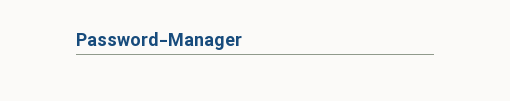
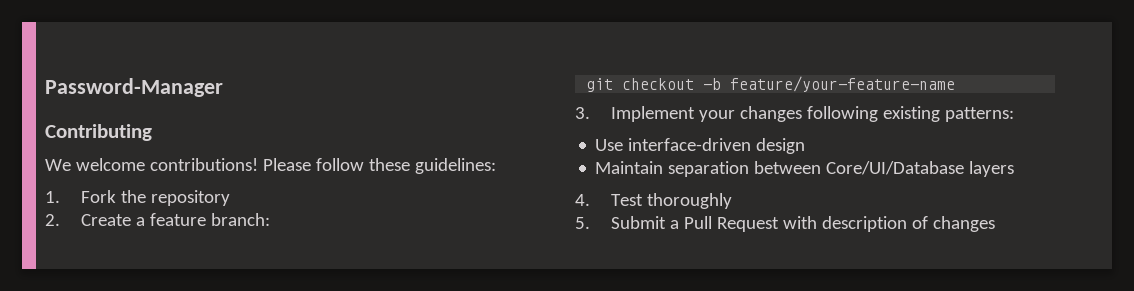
(242, 41) none -> [45,124,152,141] [45,158,496,174] [45,190,231,206] [45,213,271,226] [586,76,956,92] [575,106,1015,122] [595,138,806,154] [595,161,1015,177] [575,193,733,209] [575,216,996,232] // Contributing // We welcome contributions! Please follow these guidelines: // 1. Fork the repository // 2. Create a feature branch: // git checkout -b feature/your-feature-name // 3. Implement your changes following existing patterns: // Use interface-driven design // Maintain separation between Core/UI/Database layers // 4. Test thoroughly // 5. Submit a Pull Request with description of changes

